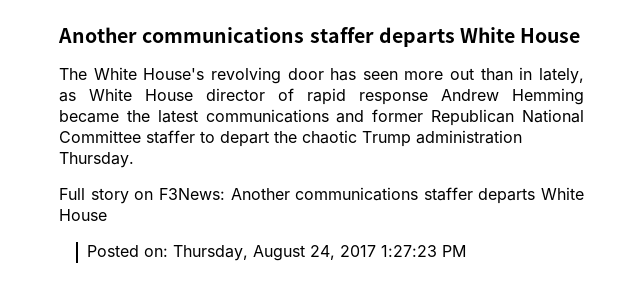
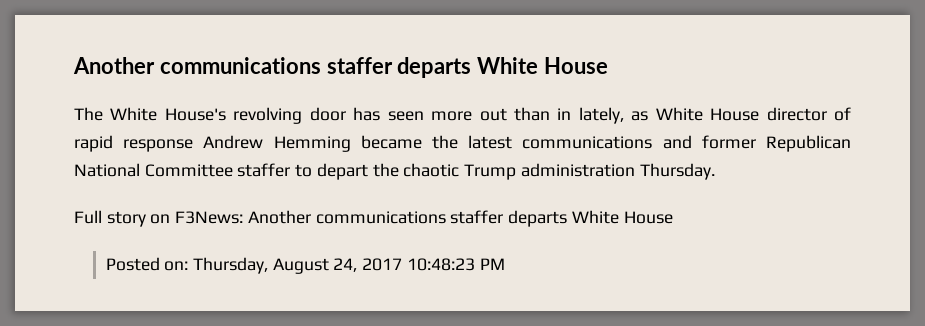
[380,245,437,257] 1:27:23 -> [406,258,475,271] 10:48:23

